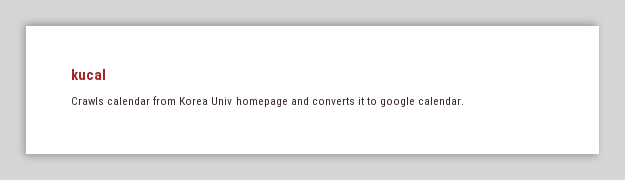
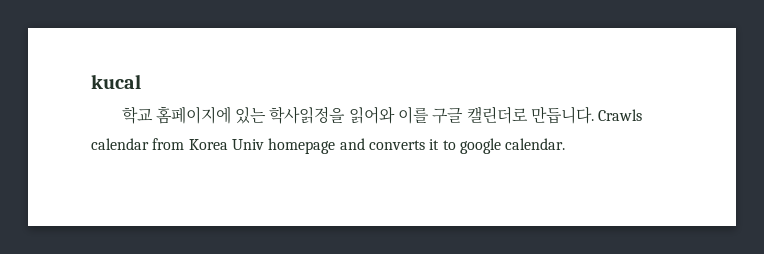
(106, 74) none -> [121,106,595,124] 학교 홈페이지에 있는 학사읽정을 읽어와 이를 구글 캘린더로 만듭니다.

